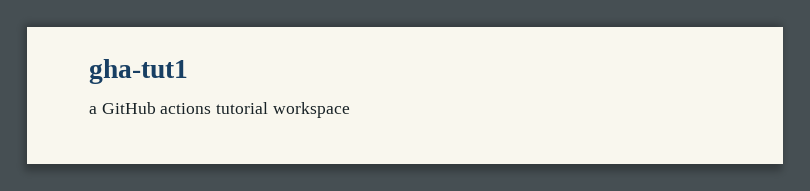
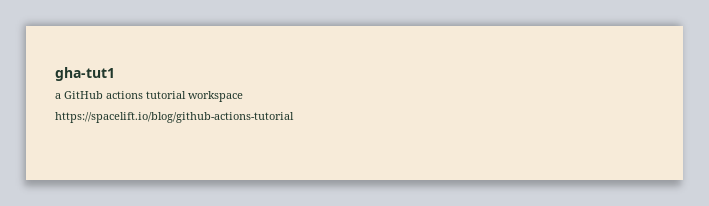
(350, 110) none -> [55,112,294,123] // https://spacelift.io/blog/github-actions-tutorial

